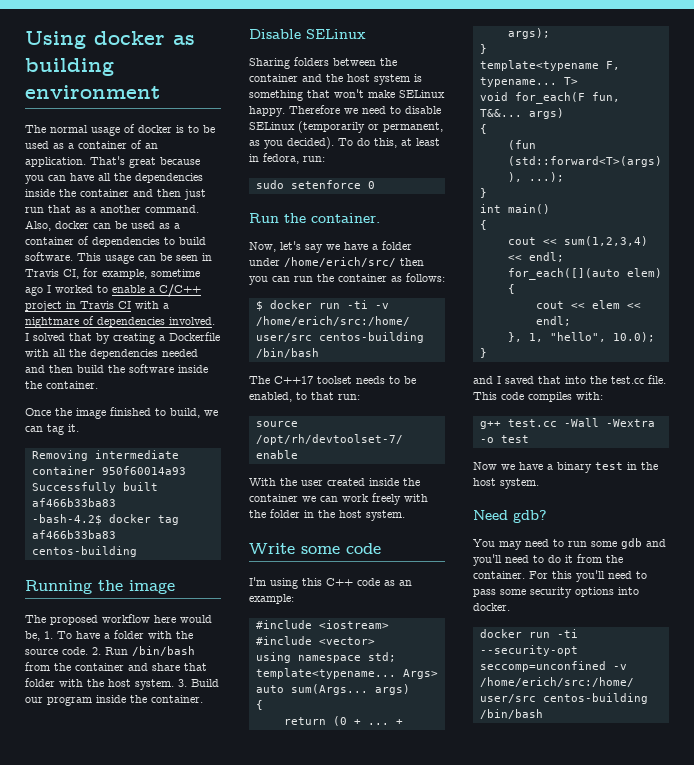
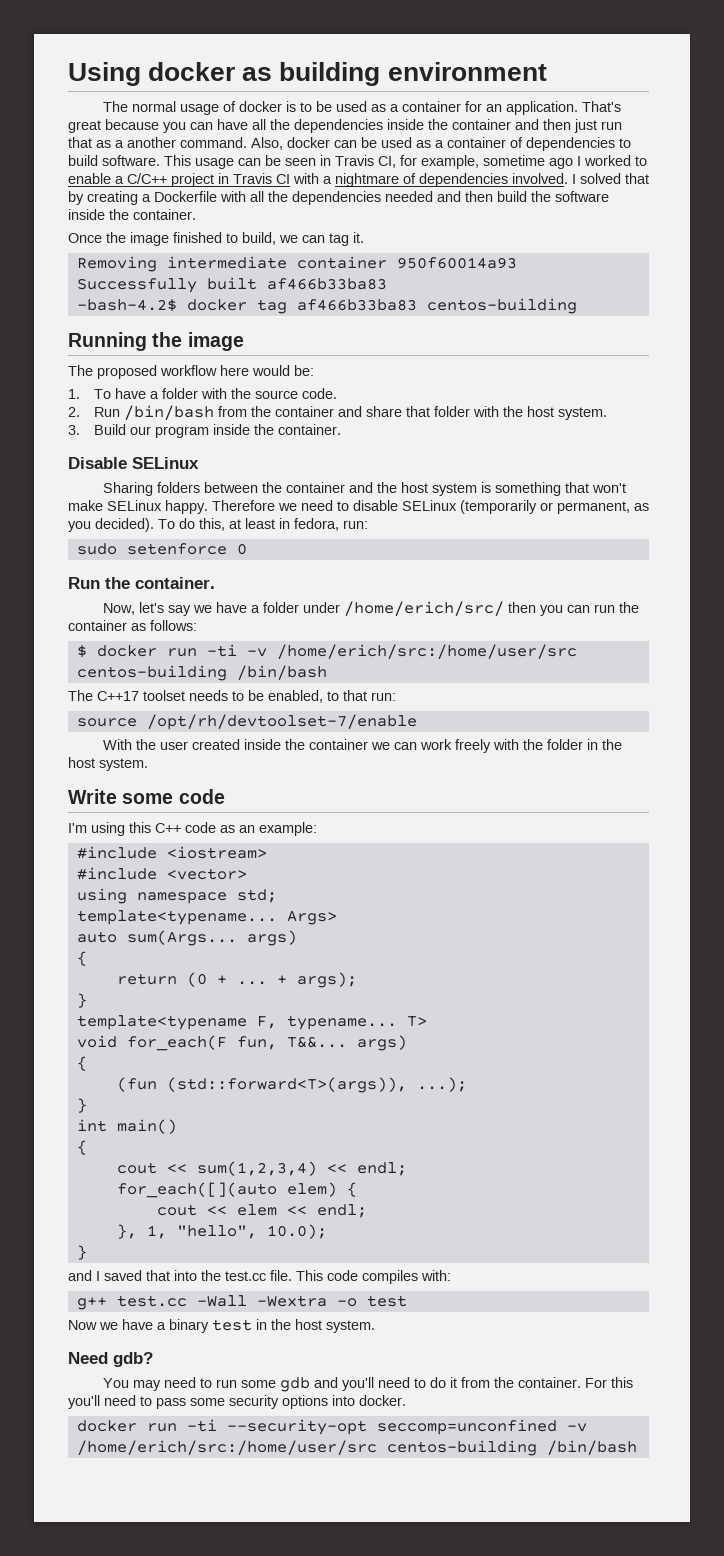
[131,140,142,149] of -> [465,101,483,112] for
[25,631,40,641] be, -> [294,365,314,376] be: //
(88, 651) none -> (338, 393) //
(174, 684) none -> (608, 413) //

